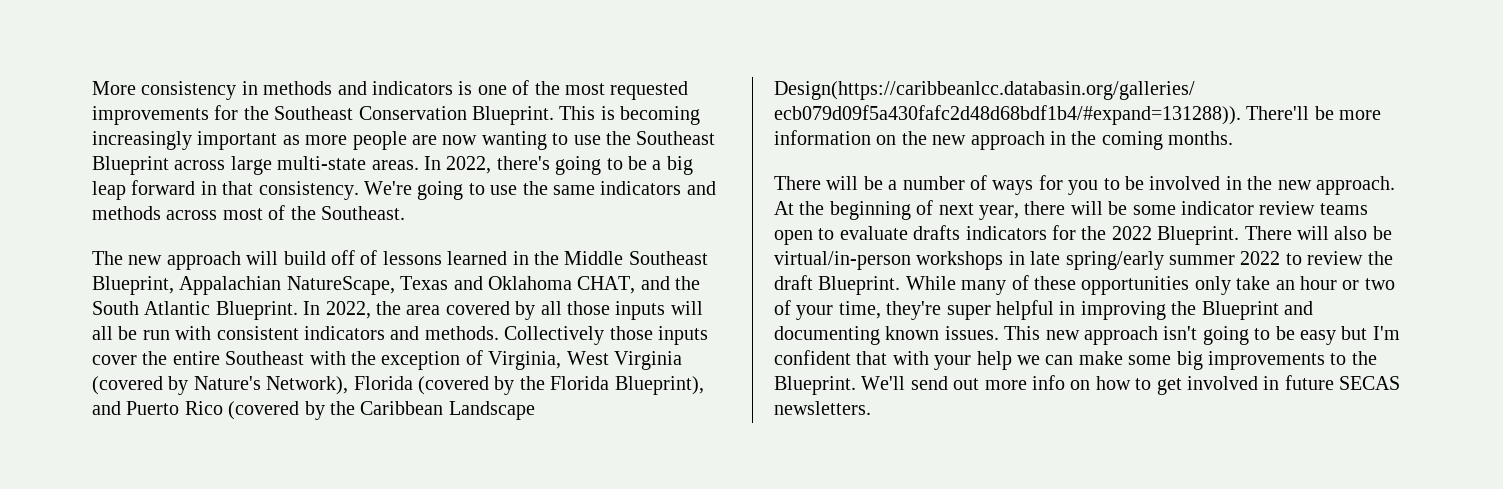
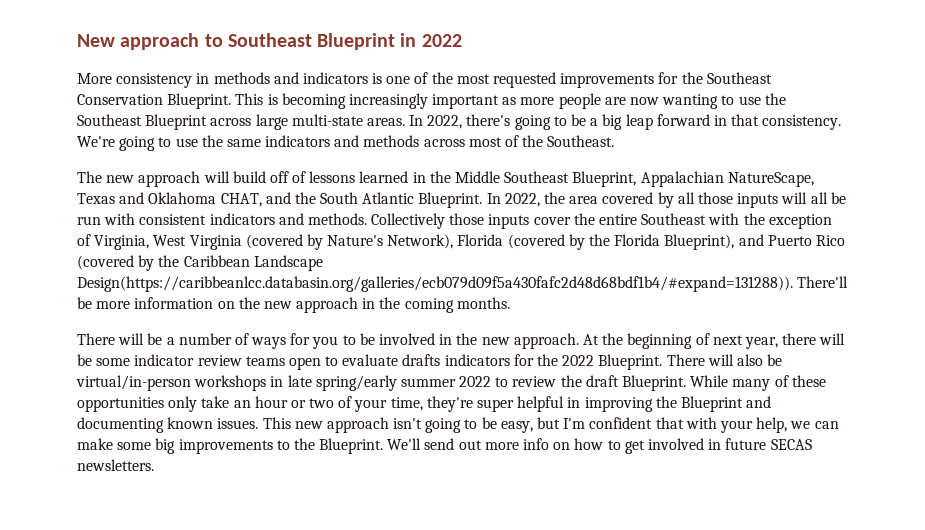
(92, 88) none -> [77,33,462,50] New approach to Southeast Blueprint in 2022 //
[1300,330,1336,345] easy -> [500,421,533,433] easy,
[976,351,1012,370] help -> [756,417,788,433] help,

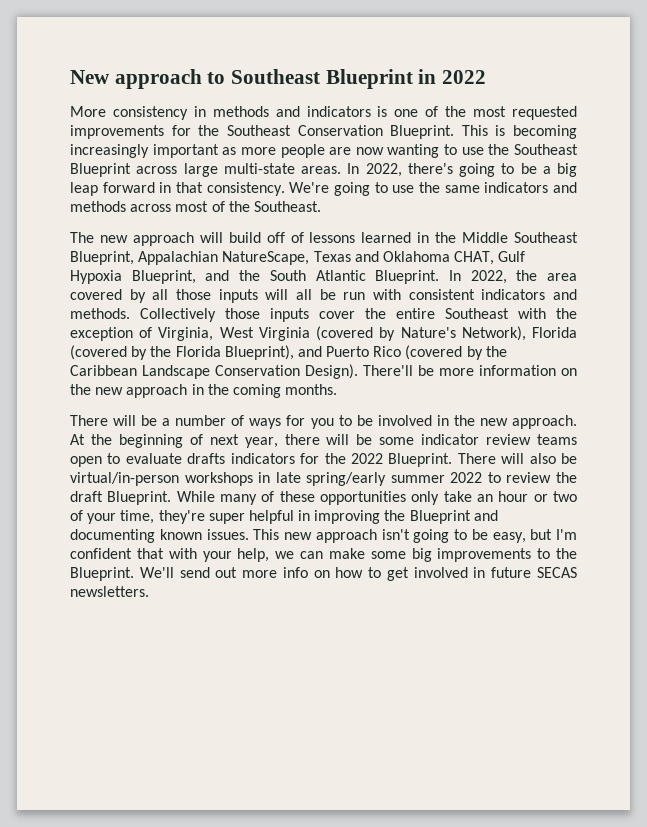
(262, 200) none -> [498,251,526,262] [70,270,196,284] Gulf Hypoxia Blueprint,
[77,276,793,292] Design(https://caribbeanlcc.databasin.org/galleries/ecb079d09f5a430fafc2d48d68bdf1b4/#expand=131288)). -> [215,364,358,379] Conservation Design).

